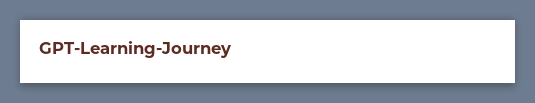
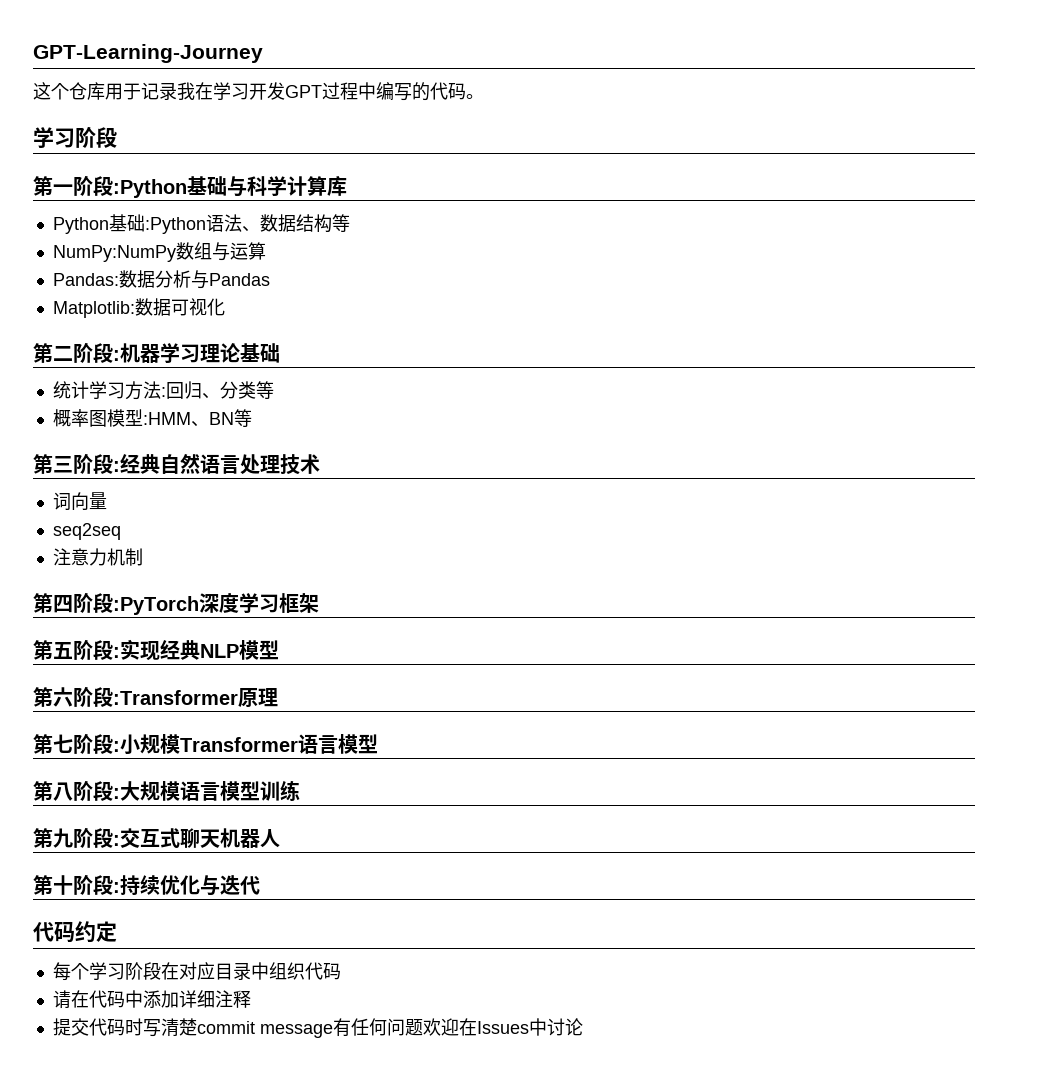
(231, 49) none -> [33,82,484,101] [33,126,117,148] [33,175,347,198] [52,214,350,234] [52,242,266,262] [52,270,270,289] [52,298,225,318] [33,342,280,363] [52,381,274,400] [52,409,252,427] [33,453,320,475] [52,492,107,510] [52,523,121,540] [52,548,143,566] [33,592,319,615] [33,639,279,661] [33,686,278,707] [33,733,378,755] [33,780,300,801] [33,827,280,848] [33,874,260,896] [33,921,117,943] [52,962,341,981] [52,990,251,1009] [52,1018,583,1038] // 这个仓库用于记录我在学习开发GPT过程中编写的代码。 // 学习阶段 // 第一阶段:Python基础与科学计算库 // Python基础:Python语法、数据结构等 // NumPy:NumPy数组与运算 // Pandas:数据分析与Pandas // Matplotlib:数据可视化 // 第二阶段:机器学习理论基础 // 统计学习方法:回归、分类等 // 概率图模型:HMM、BN等 // 第三阶段:经典自然语言处理技术 // 词向量 // seq2seq // 注意力机制 // 第四阶段:PyTorch深度学习框架 // 第五阶段:实现经典NLP模型 // 第六阶段:Transformer原理 // 第七阶段:小规模Transformer语言模型 // 第八阶段:大规模语言模型训练 // 第九阶段:交互式聊天机器人 // 第十阶段:持续优化与迭代 // 代码约定 // 每个学习阶段在对应目录中组织代码 // 请在代码中添加详细注释 // 提交代码时写清楚commit message有任何问题欢迎在Issues中讨论

